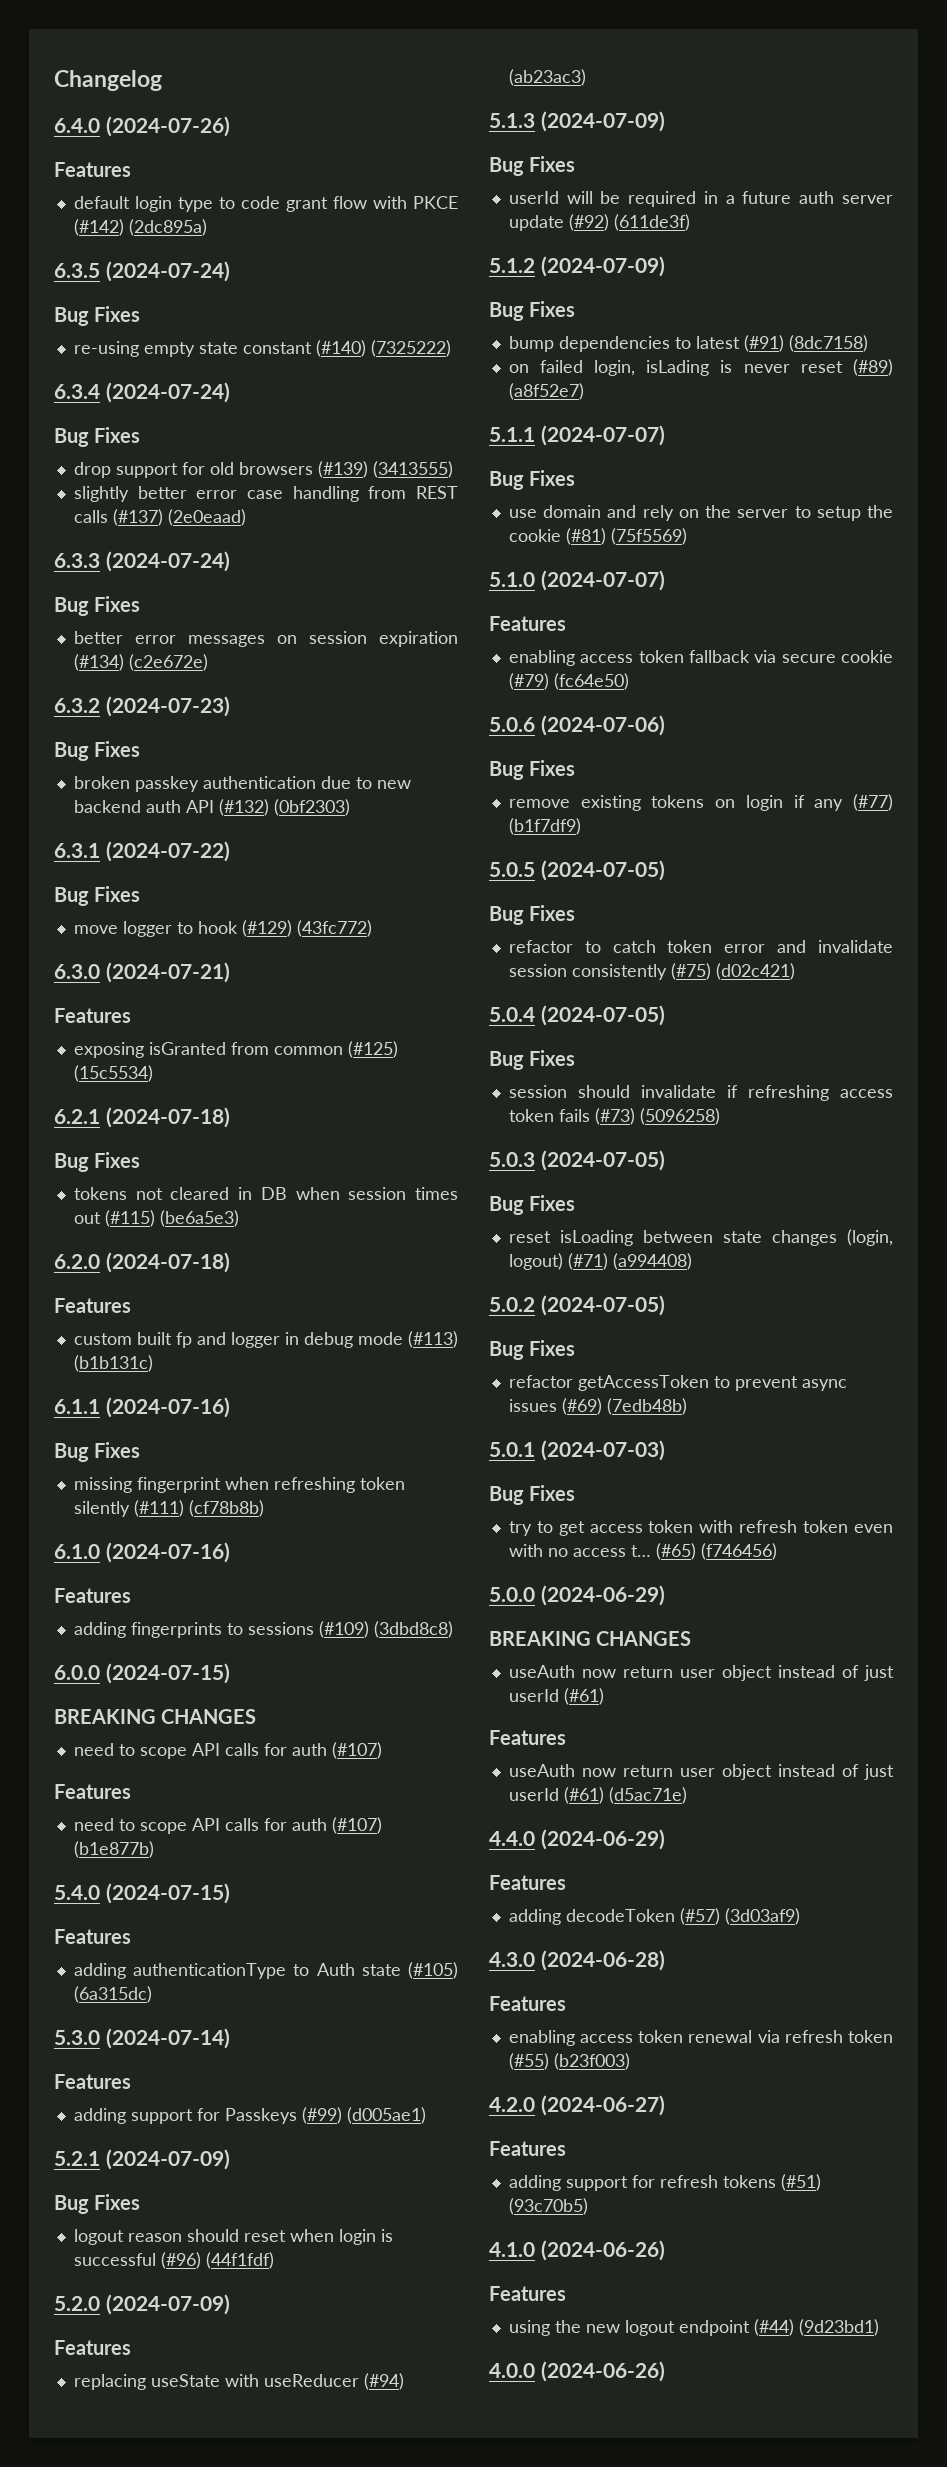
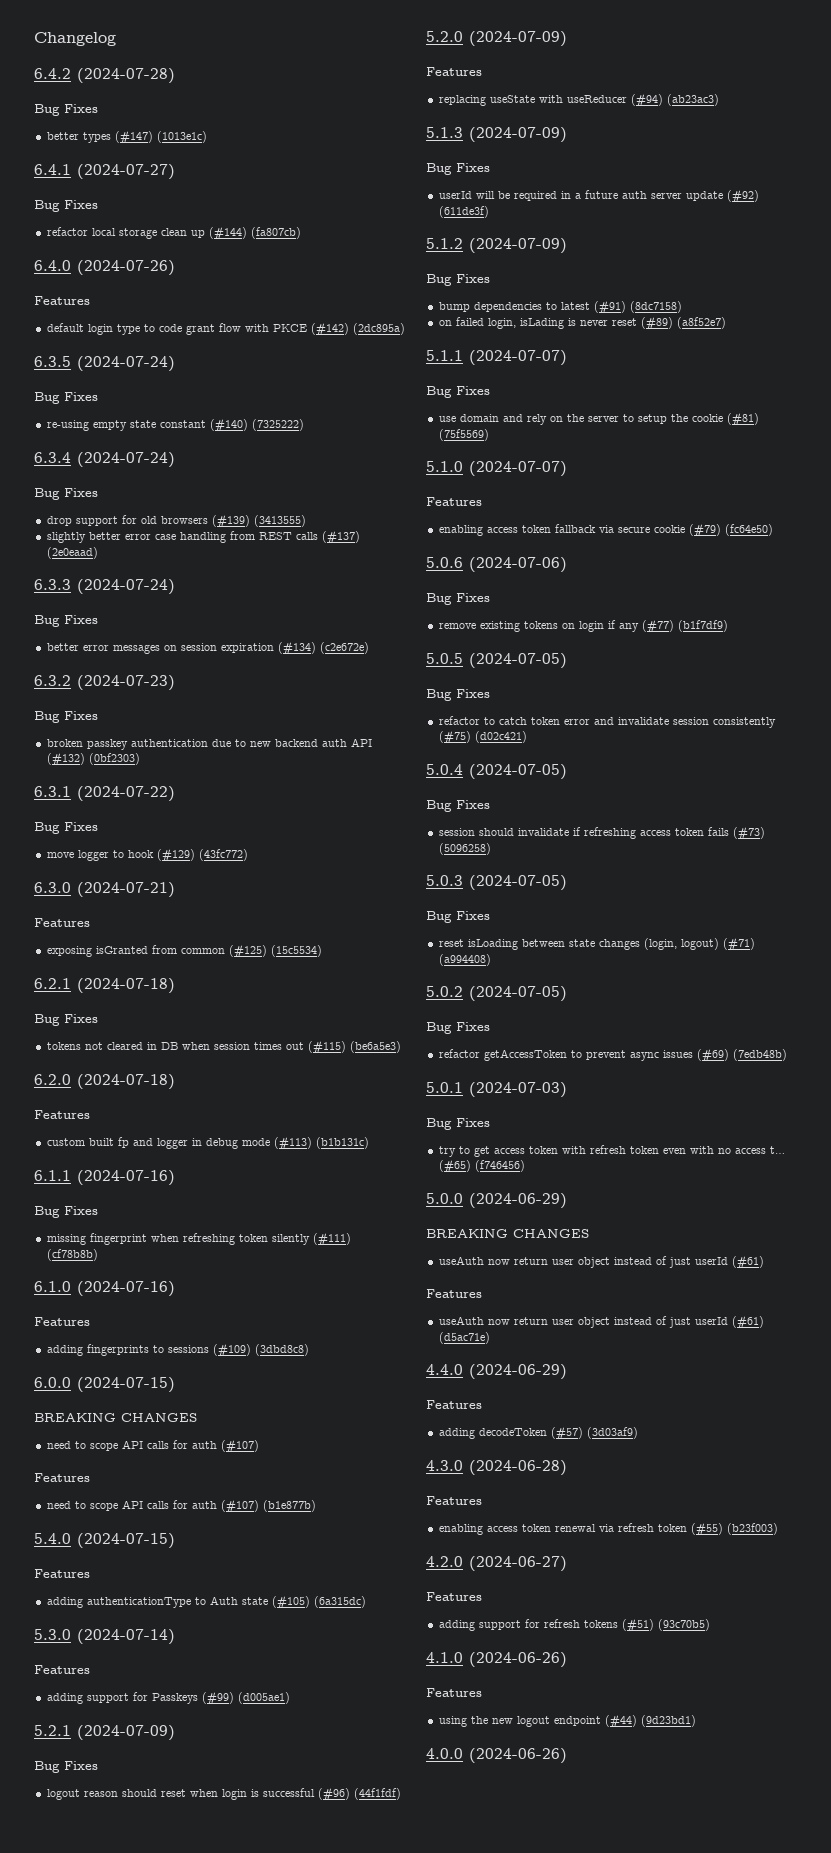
(162, 80) none -> [34,68,175,84] [34,104,98,116] [46,130,207,144] [34,164,175,180] [34,200,98,212] [46,226,301,240] // 6.4.2 (2024-07-28) // Bug Fixes // better types (#147) (1013e1c) // 6.4.1 (2024-07-27) // Bug Fixes // refactor local storage clean up (#144) (fa807cb)

